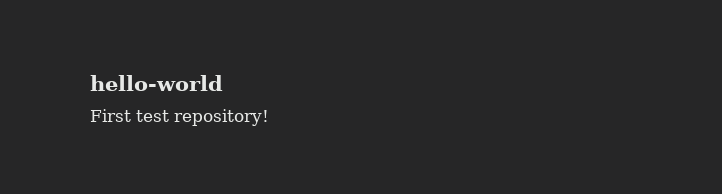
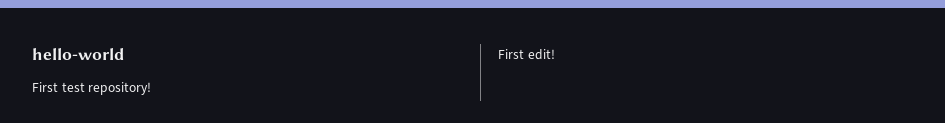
(269, 117) none -> [498,49,555,60] // First edit!

